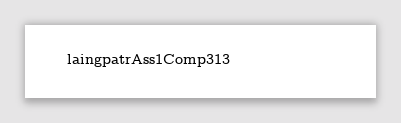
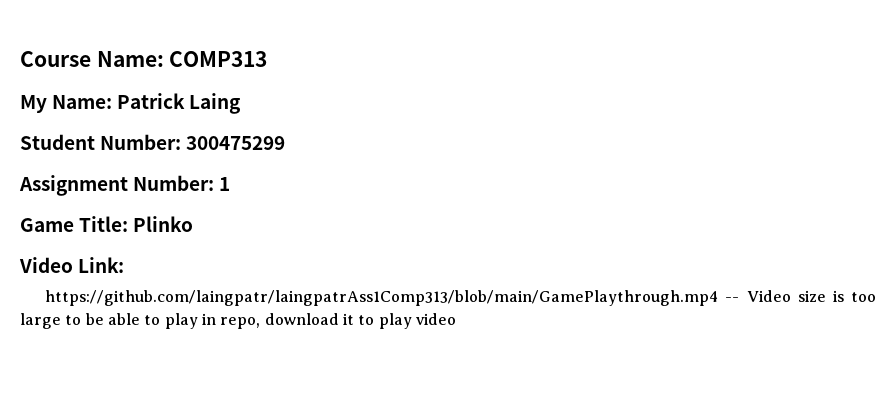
[67,54,230,67] laingpatrAss1Comp313 -> [20,51,268,67] [20,93,242,114] [20,134,286,150] [19,175,231,196] [20,216,194,232] [19,257,125,273] [45,290,876,306] [20,313,456,329] Course Name: COMP313 // My Name: Patrick Laing // Student Number: 300475299 // Assignment Number: 1 // Game Title: Plinko // Video Link: // https://github.com/laingpatr/laingpatrAss1Comp313/blob/main/GamePlaythrough.mp4 -- Video size is too large to be able to play in repo, download it to play video

